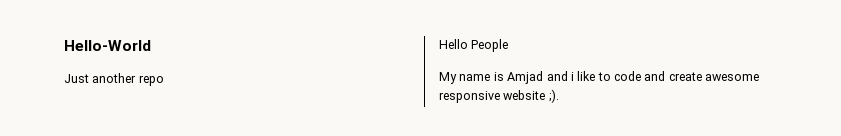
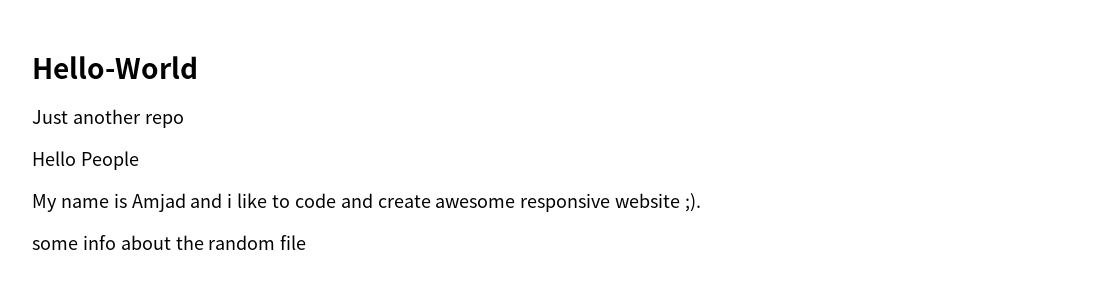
(559, 96) none -> [32,235,307,250] // some info about the random file

